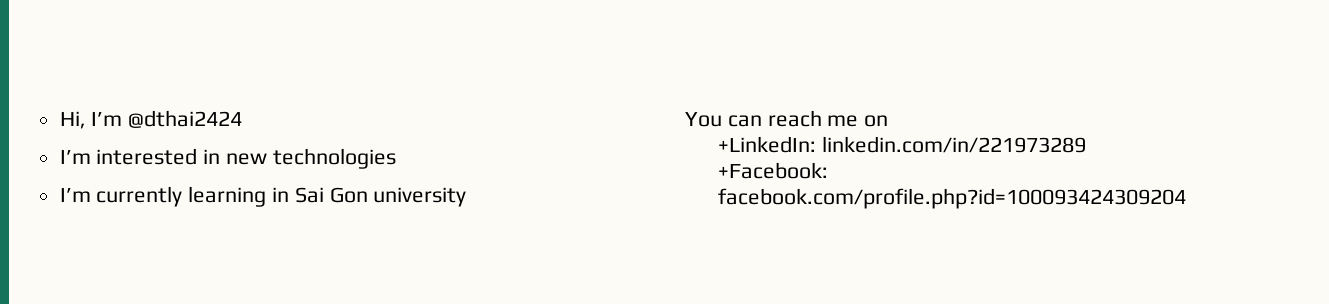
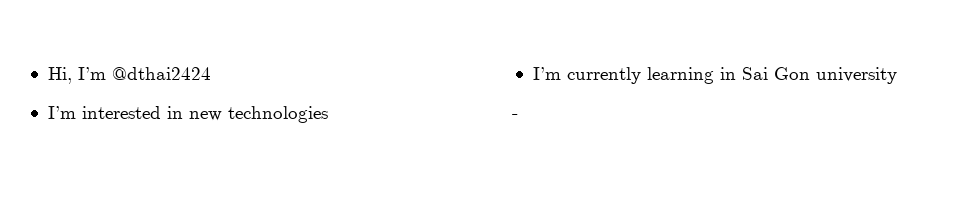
[685,110,889,127] [717,136,1086,153] [717,162,828,179] [717,188,1186,209] You can reach me on // +LinkedIn: linkedin.com/in/221973289 // +Facebook: facebook.com/profile.php?id=100093424309204 -> [512,114,518,119] -

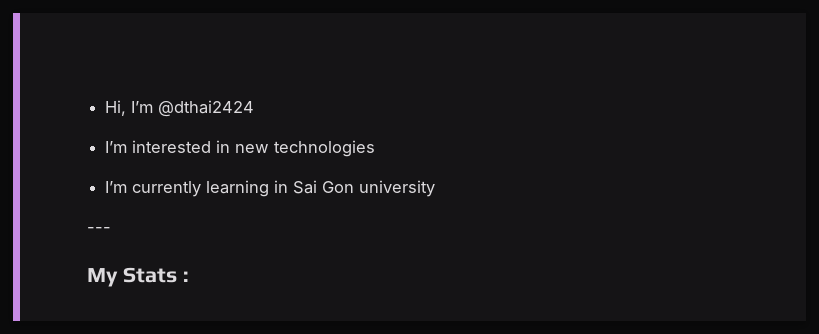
[512,114,518,119] - -> [87,227,111,233] [87,267,189,287] --- // My Stats :

